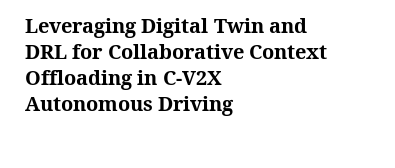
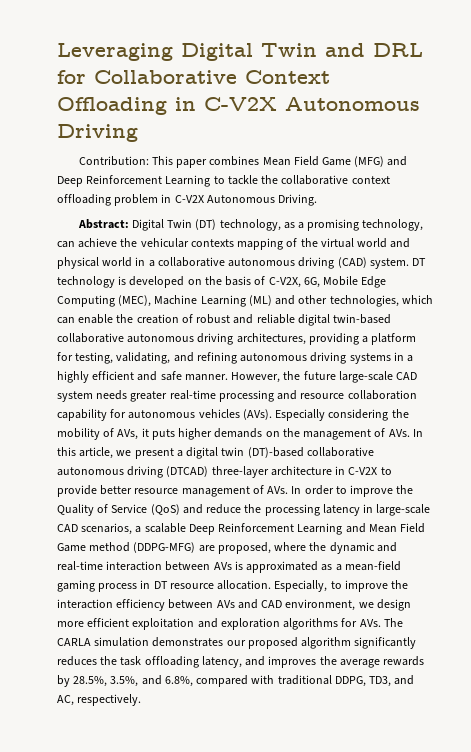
(235, 106) none -> [78,156,408,168] [57,175,390,187] [57,194,318,206] [77,219,424,231] [57,238,411,250] [57,257,427,269] [57,276,387,288] [57,295,433,307] [57,314,392,326] [57,333,417,345] [57,352,414,364] [57,371,418,383] [57,390,417,402] [57,409,409,421] [57,428,423,440] [57,447,374,459] [57,466,392,478] [57,485,414,497] [57,504,431,516] [57,523,426,535] [57,542,397,554] [57,561,401,573] [57,580,409,592] [57,599,411,611] [57,618,403,630] [57,637,417,649] [57,656,425,668] [57,675,415,687] [57,694,142,706] // Contribution: This paper combines Mean Field Game (MFG) and Deep Reinforcement Learning to tackle the collaborative context offloading problem in C-V2X Autonomous Driving. // Abstract: Digital Twin (DT) technology, as a promising technology, can achieve the vehicular contexts mapping of the virtual world and physical world in a collaborative autonomous driving (CAD) system. DT technology is developed on the basis of C-V2X, 6G, Mobile Edge Computing (MEC), Machine Learning (ML) and other technologies, which can enable the creation of robust and reliable digital twin-based collaborative autonomous driving architectures, providing a platform for testing, validating, and refining autonomous driving systems in a highly efficient and safe manner. However, the future large-scale CAD system needs greater real-time processing and resource collaboration capability for autonomous vehicles (AVs). Especially considering the mobility of AVs, it puts higher demands on the management of AVs. In this article, we present a digital twin (DT)-based collaborative autonomous driving (DTCAD) three-layer architecture in C-V2X to provide better resource management of AVs. In order to improve the Quality of Service (QoS) and reduce the processing latency in large-scale CAD scenarios, a scalable Deep Reinforcement Learning and Mean Field Game method (DDPG-MFG) are proposed, where the dynamic and real-time interaction between AVs is approximated as a mean-field gaming process in DT resource allocation. Especially, to improve the interaction efficiency between AVs and CAD environment, we design more efficient exploitation and exploration algorithms for AVs. The CARLA simulation demonstrates our proposed algorithm significantly reduces the task offloading latency, and improves the average rewards by 28.5%, 3.5%, and 6.8%, compared with traditional DDPG, TD3, and AC, respectively.

